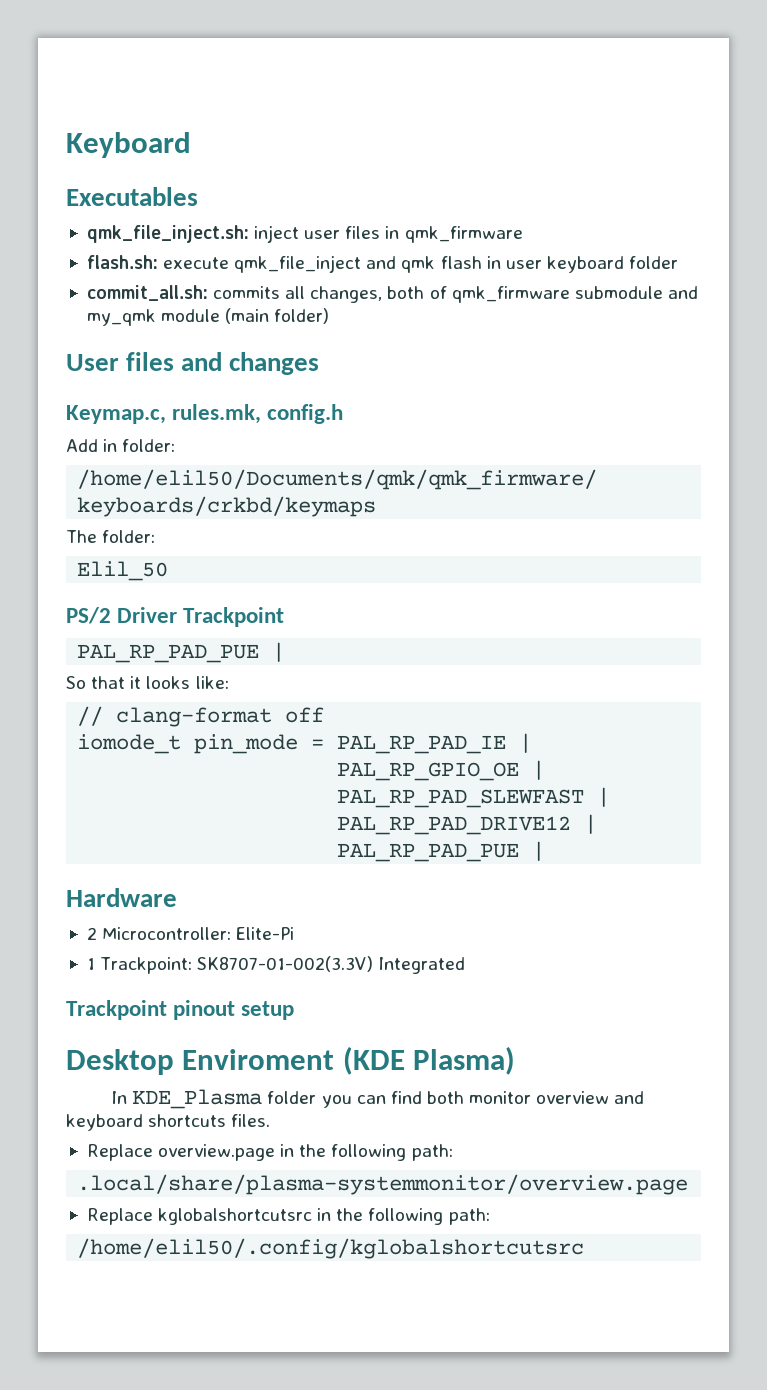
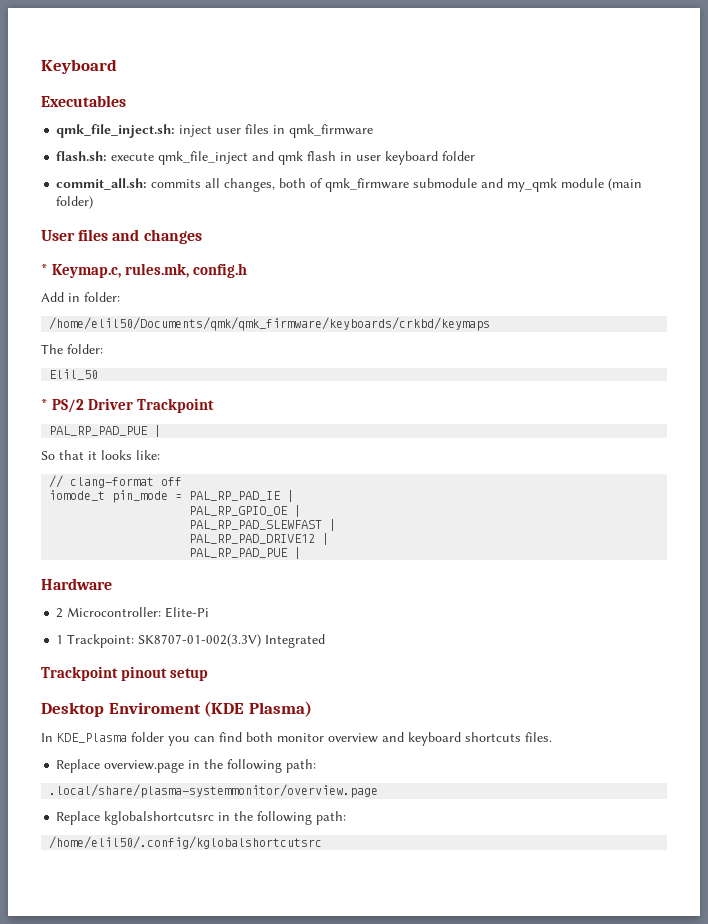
(320, 363) none -> [41,264,48,275] *
(169, 571) none -> [41,399,48,410] *

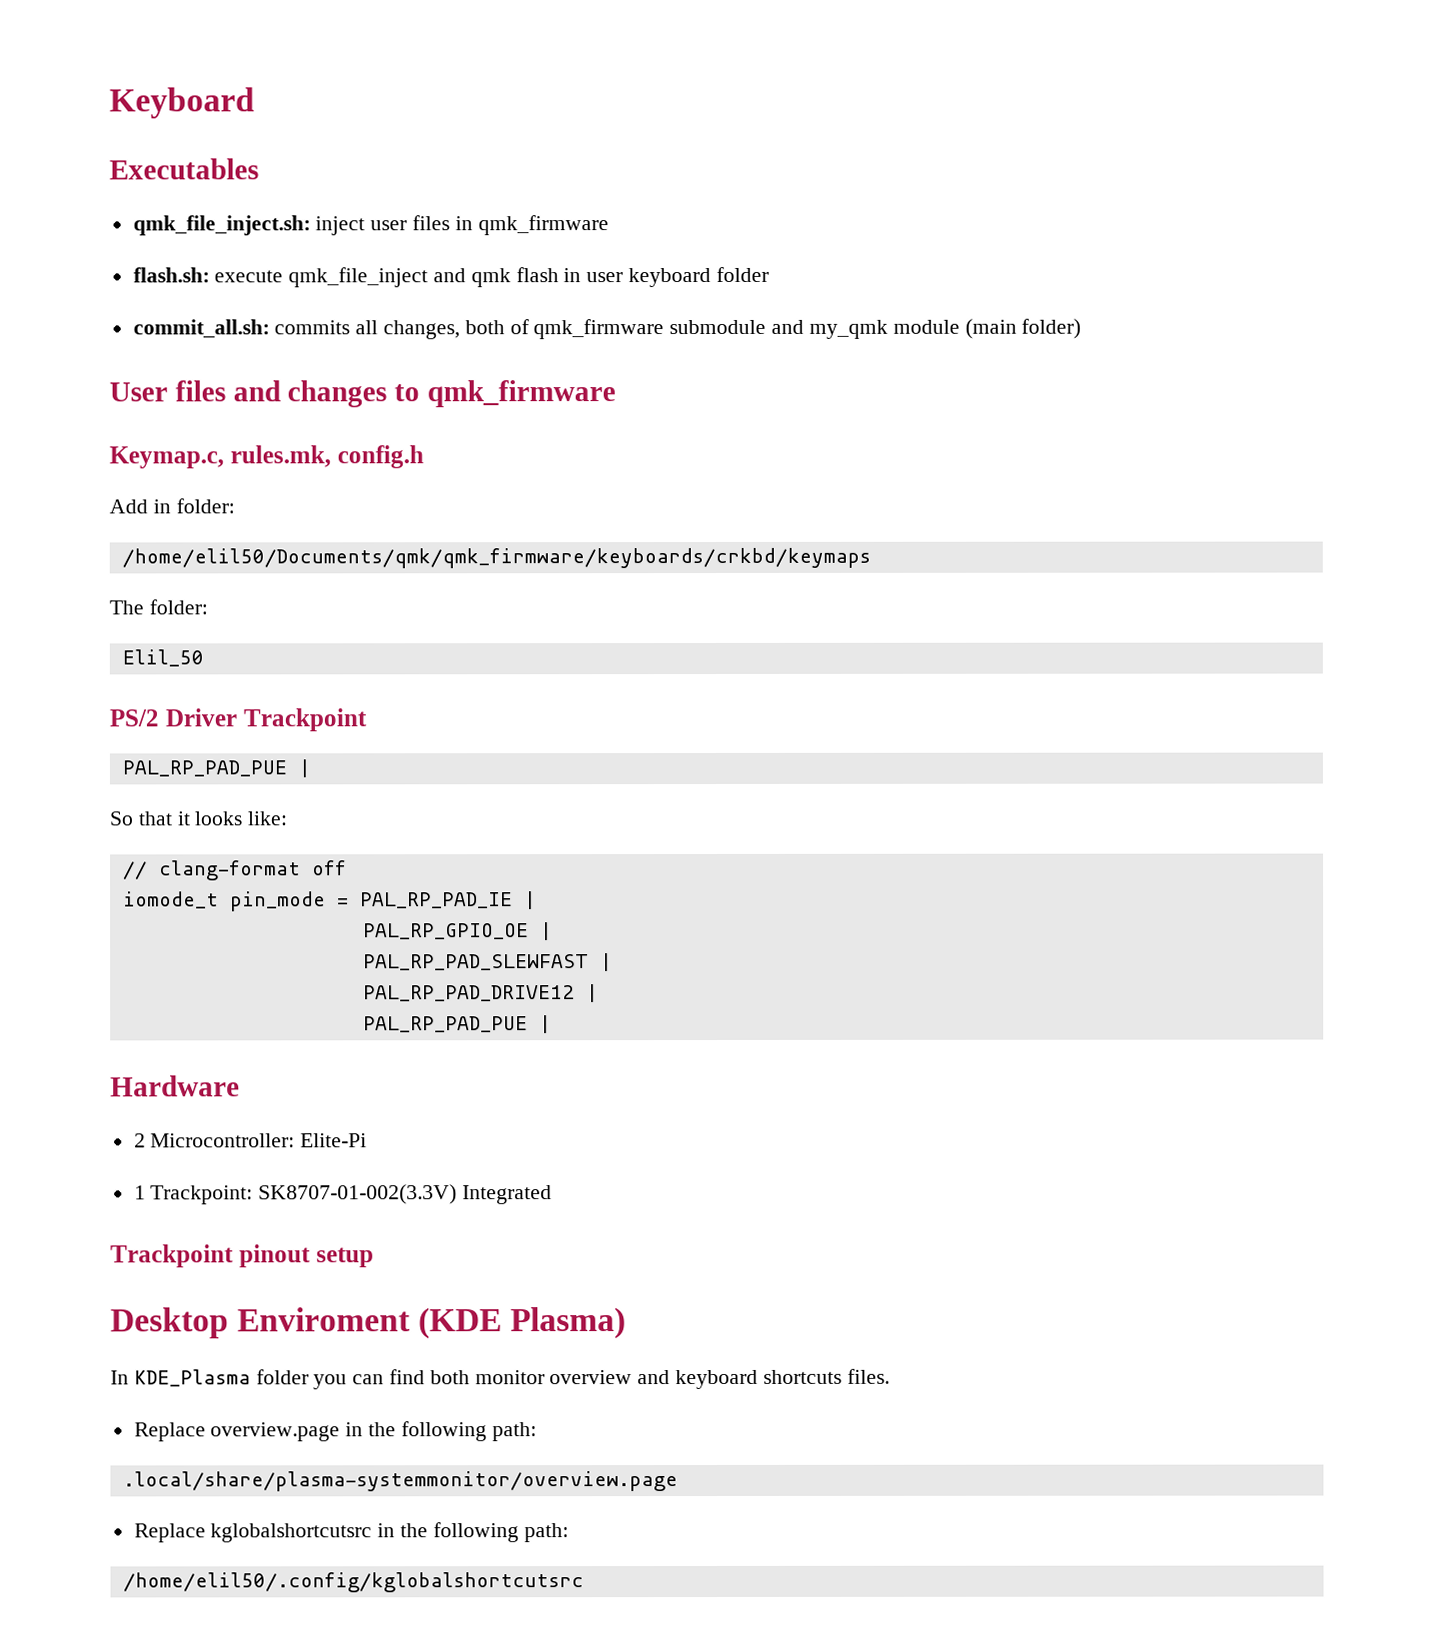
[41,264,48,275] // * -> [394,380,617,408] to qmk_firmware //
[41,399,48,410] * -> (204, 658) none

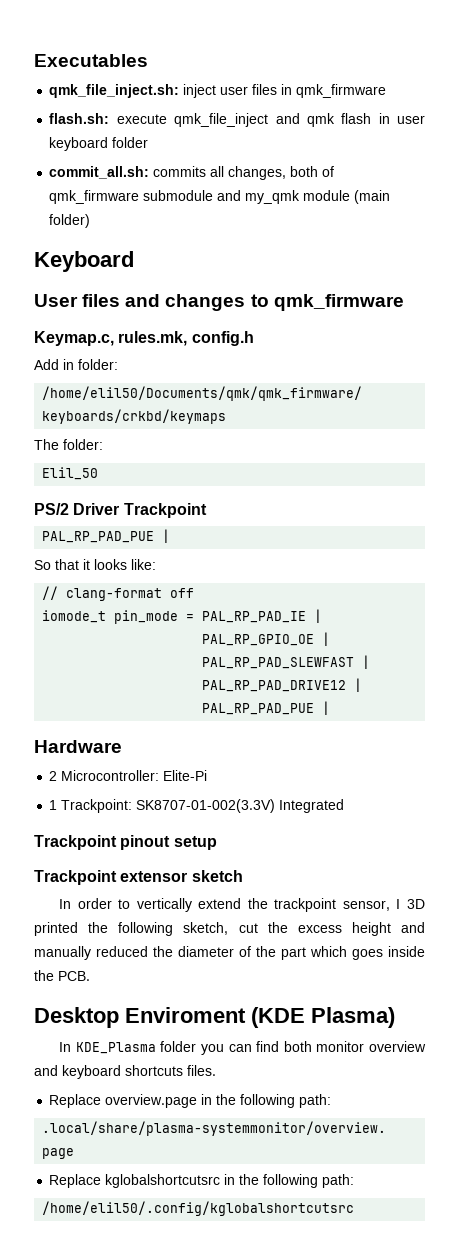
[109,87,255,119] Keyboard // -> (34, 60) none
(1082, 328) none -> [34,251,134,272] // Keyboard
(374, 1257) none -> [34,870,243,885] [59,898,425,912] [34,922,425,936] [34,946,425,960] [34,970,90,981] // Trackpoint extensor sketch // In order to vertically extend the trackpoint sensor, I 3D printed the following sketch, cut the excess height and manually reduced the diameter of the part which goes inside the PCB.

